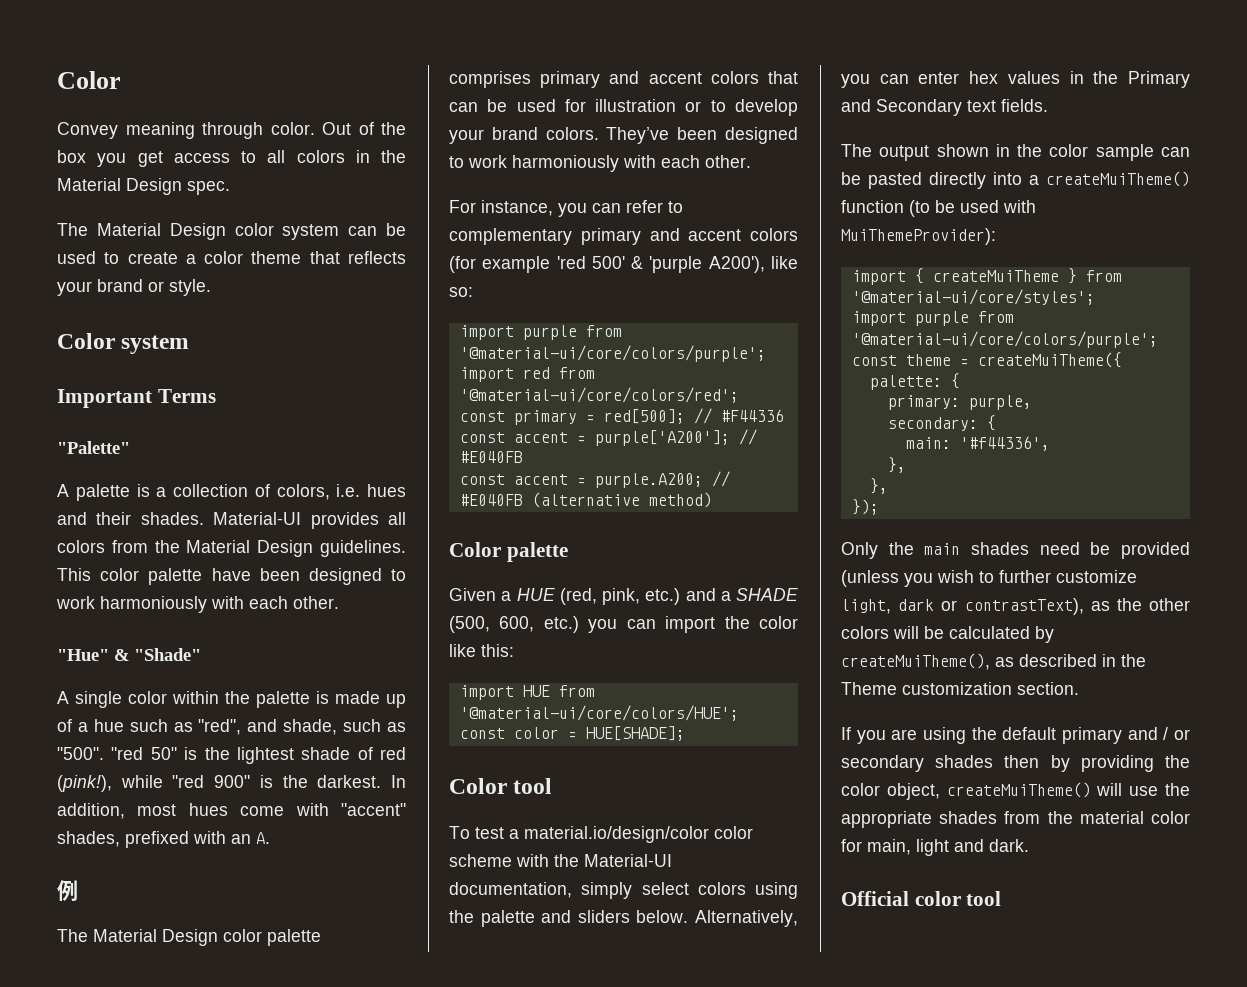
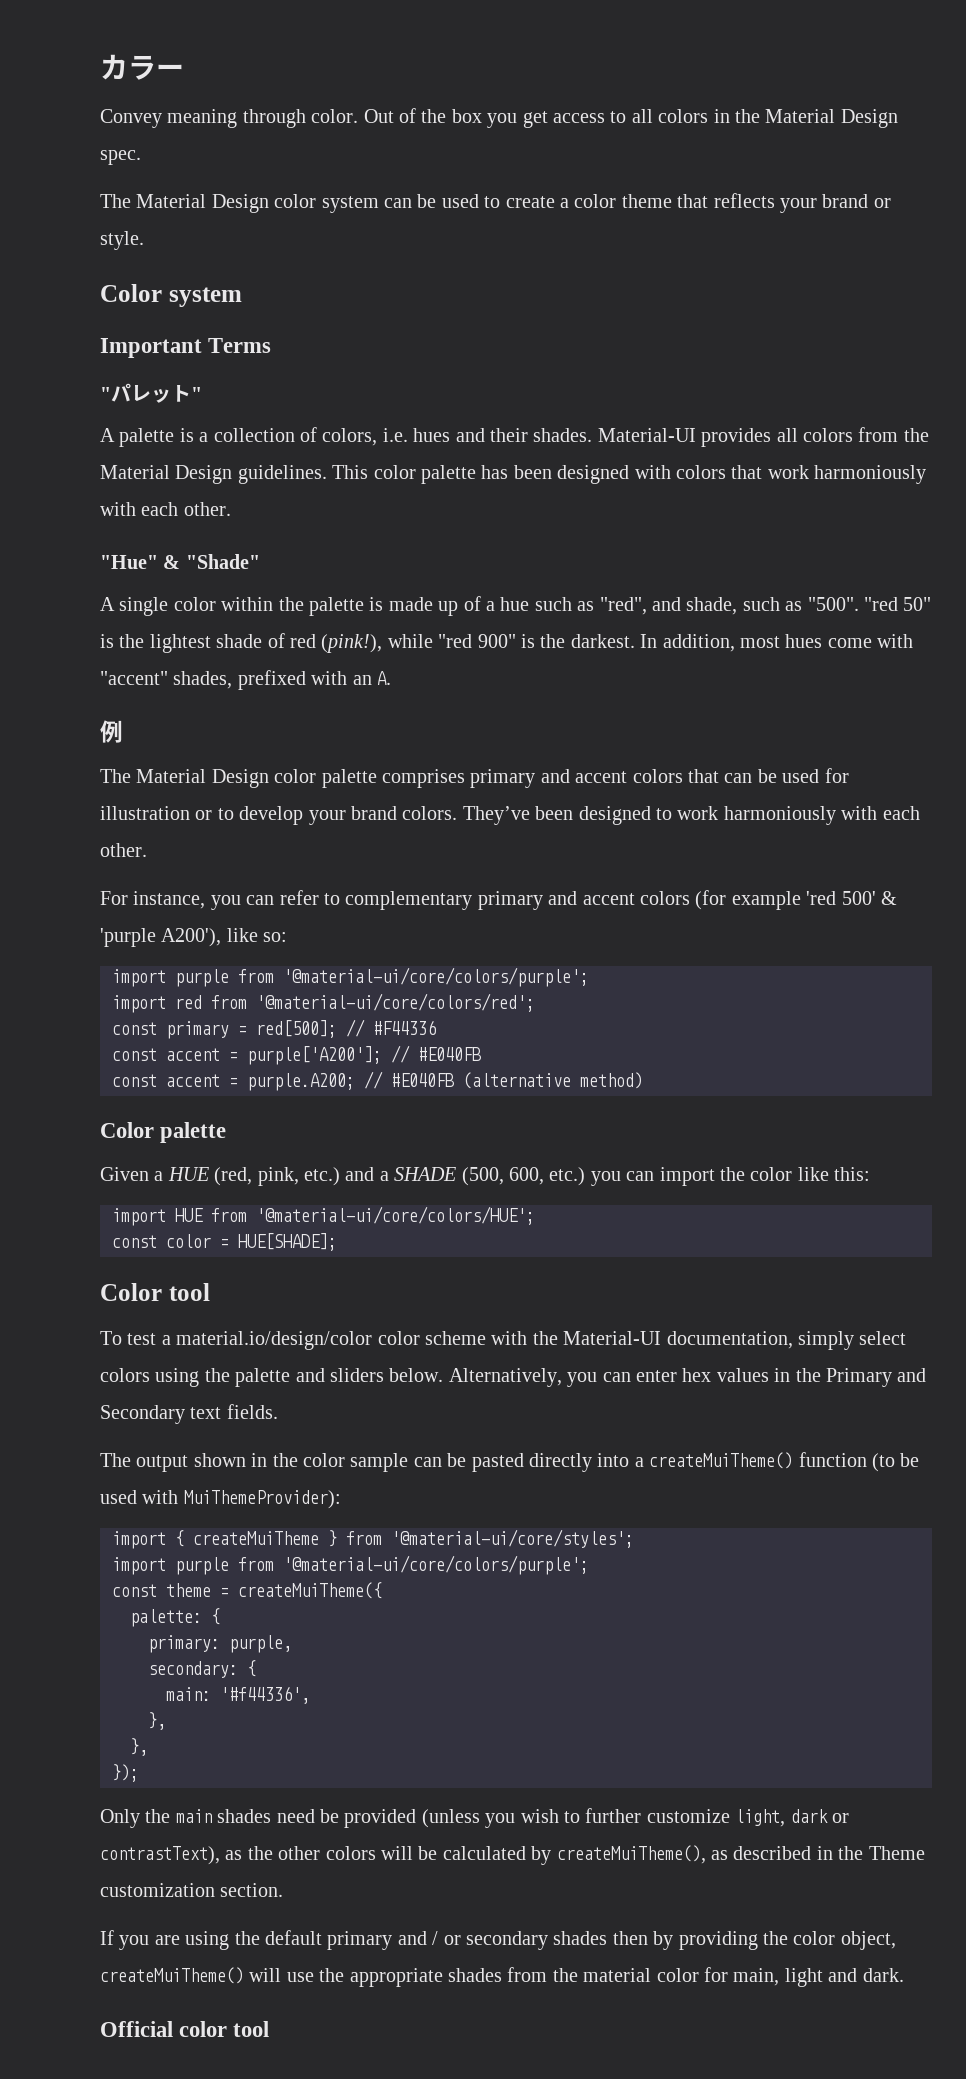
[57,71,121,89] Color -> [100,54,184,80] カラー
[57,441,130,454] "Palette" -> [100,383,202,403] "パレット"
[211,568,406,585] have been designed to -> [481,465,763,484] has been designed with colors that

